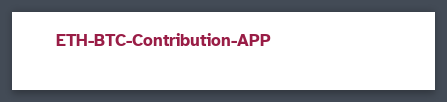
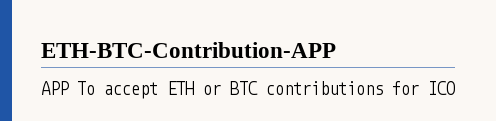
(271, 39) none -> [41,81,455,99] // APP To accept ETH or BTC contributions for ICO

